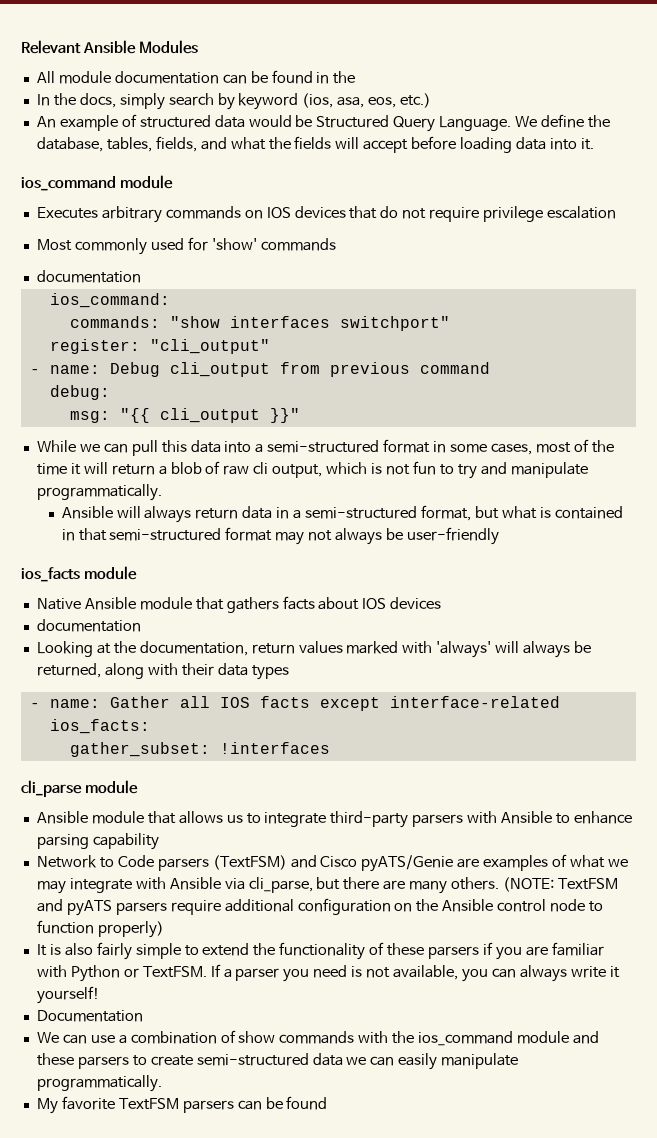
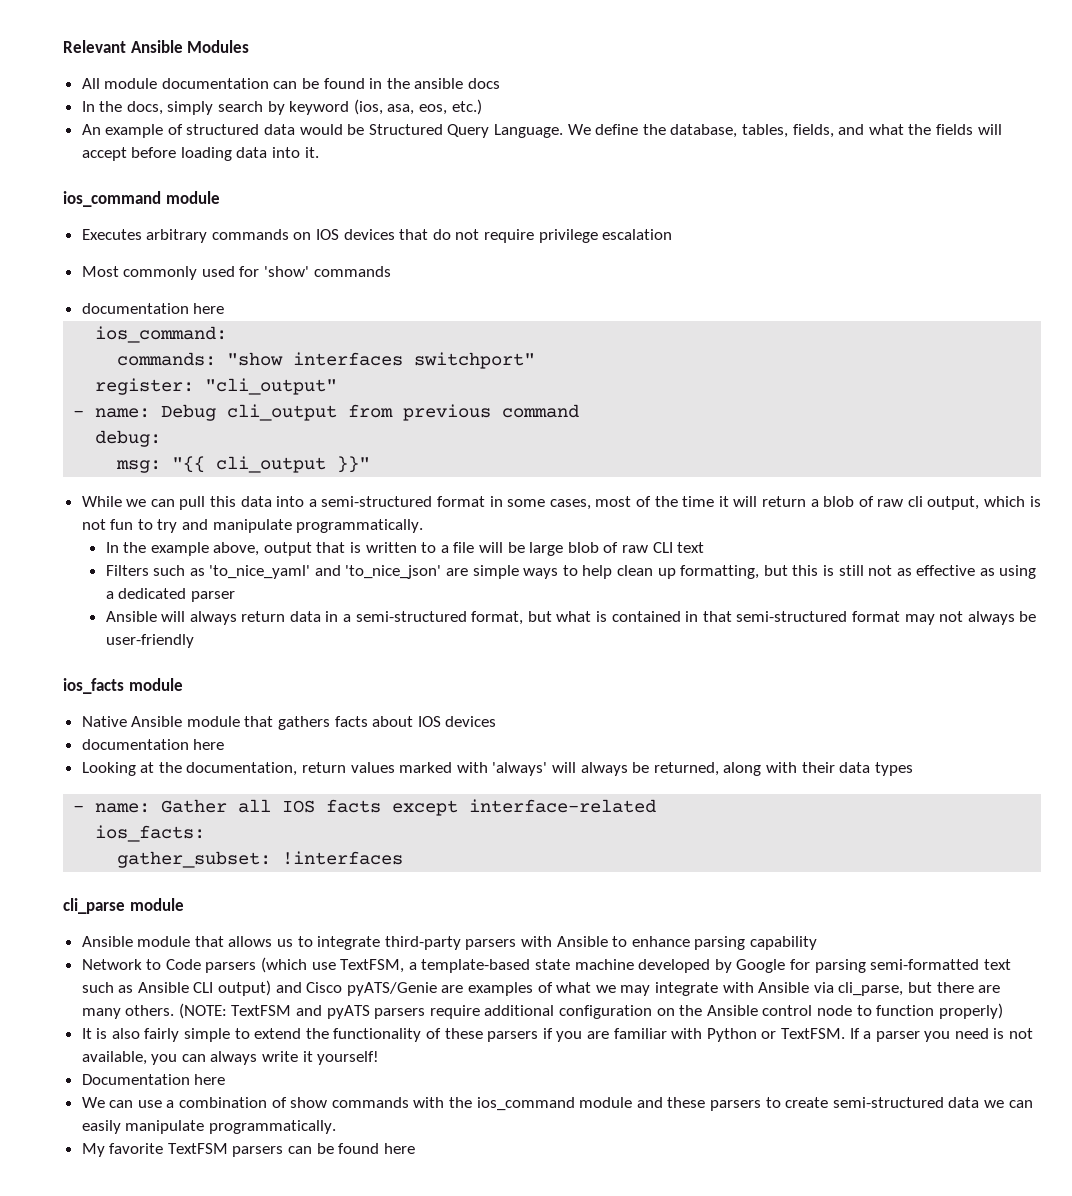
(356, 77) none -> [414,78,501,89] ansible docs
(141, 276) none -> [193,303,225,314] here
(162, 492) none -> [105,542,705,556] [105,565,1037,579] [105,588,235,602] // In the example above, output that is written to a file will be large blob of raw CLI text // Filters such as 'to_nice_yaml' and 'to_nice_json' are simple ways to help clean up formatting, but this is still not as effective as using a dedicated parser
(141, 625) none -> [193,739,225,750] here
[212,855,287,870] (TextFSM) -> [261,957,1011,973] [81,980,272,996] (which use TextFSM, a template-based state machine developed by Google for parsing semi-formatted text such as Ansible CLI output)
(143, 1016) none -> [194,1074,226,1085] here
(328, 1103) none -> [383,1143,415,1154] here

